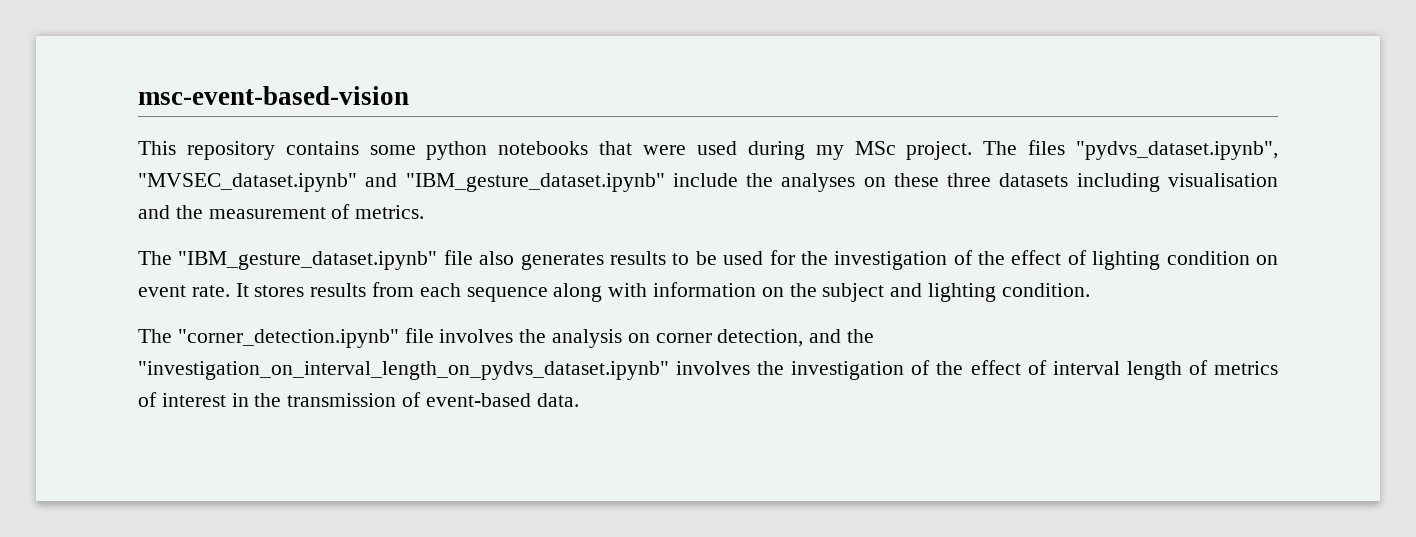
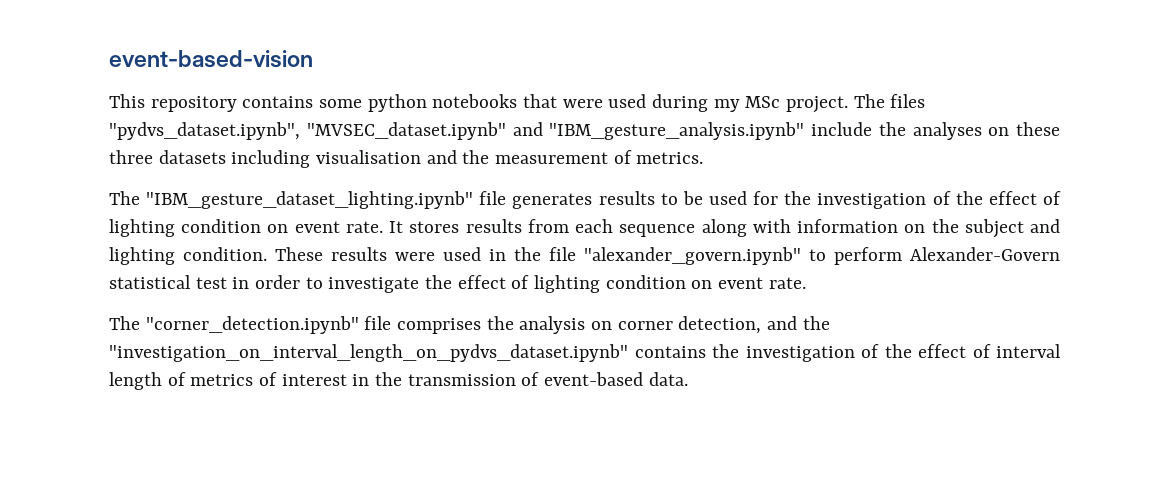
[138,86,409,105] msc-event-based-vision -> [109,50,313,68] event-based-vision
[405,173,665,192] "IBM_gesture_dataset.ipynb" -> [549,122,805,140] "IBM_gesture_analysis.ipynb"
[178,250,515,270] "IBM_gesture_dataset.ipynb" file also -> [146,191,507,209] "IBM_gesture_dataset_lighting.ipynb" file
(1090, 290) none -> [275,247,1060,265] [109,275,806,293] These results were used in the file "alexander_govern.ipynb" to perform Alexander-Govern statistical test in order to investigate the effect of lighting condition on event rate.
[439,329,514,343] involves -> [397,318,482,334] comprises
[676,361,751,375] involves -> [634,346,706,358] contains

